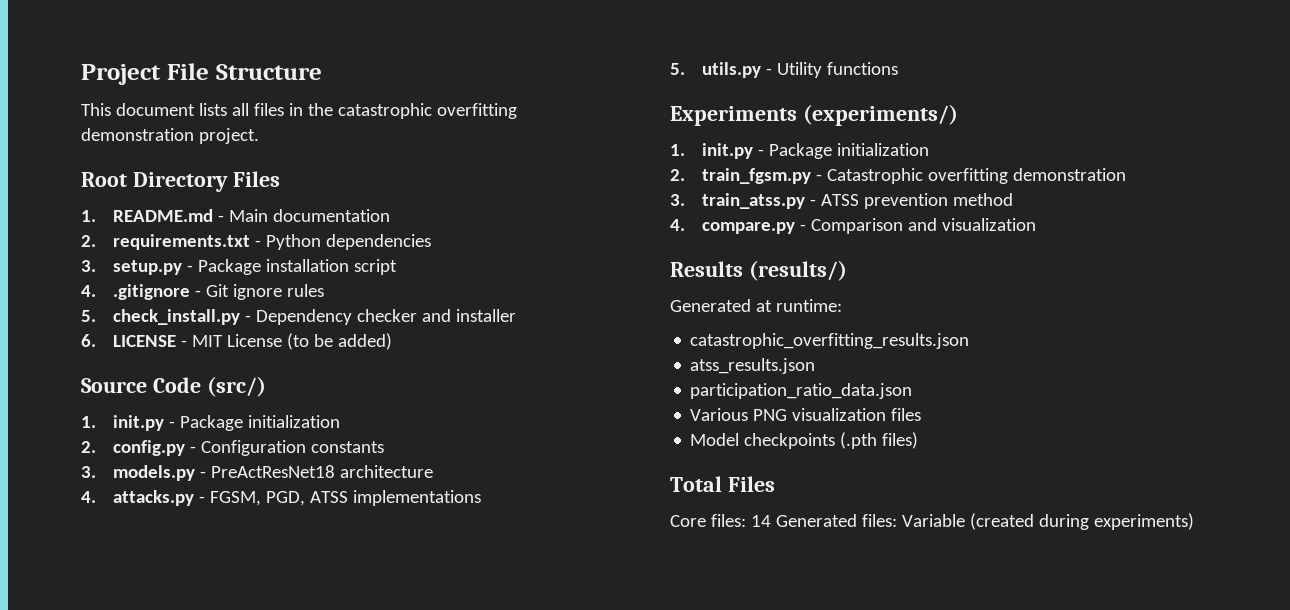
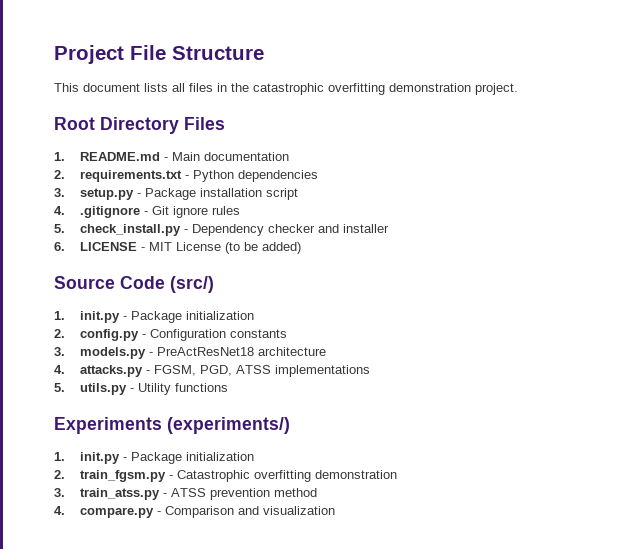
[670,260,847,281] [670,299,842,312] [690,333,970,349] [690,358,816,374] [690,383,913,399] [690,408,922,421] [690,432,919,449] [670,476,775,492] [670,513,1194,530] // Results (results/) // Generated at runtime: // catastrophic_overfitting_results.json // atss_results.json // participation_ratio_data.json // Various PNG visualization files // Model checkpoints (.pth files) // Total Files // Core files: 14 Generated files: Variable (created during experiments) -> (335, 510) none

